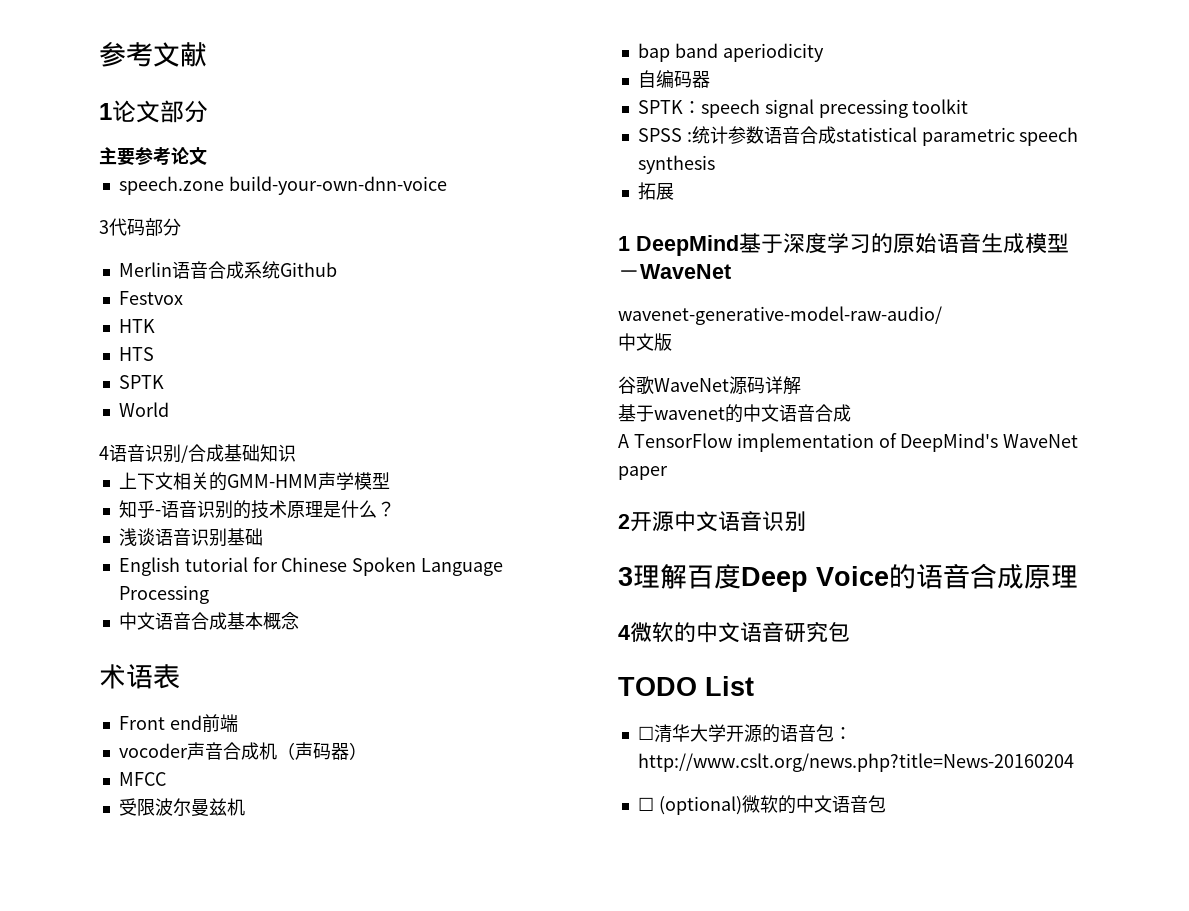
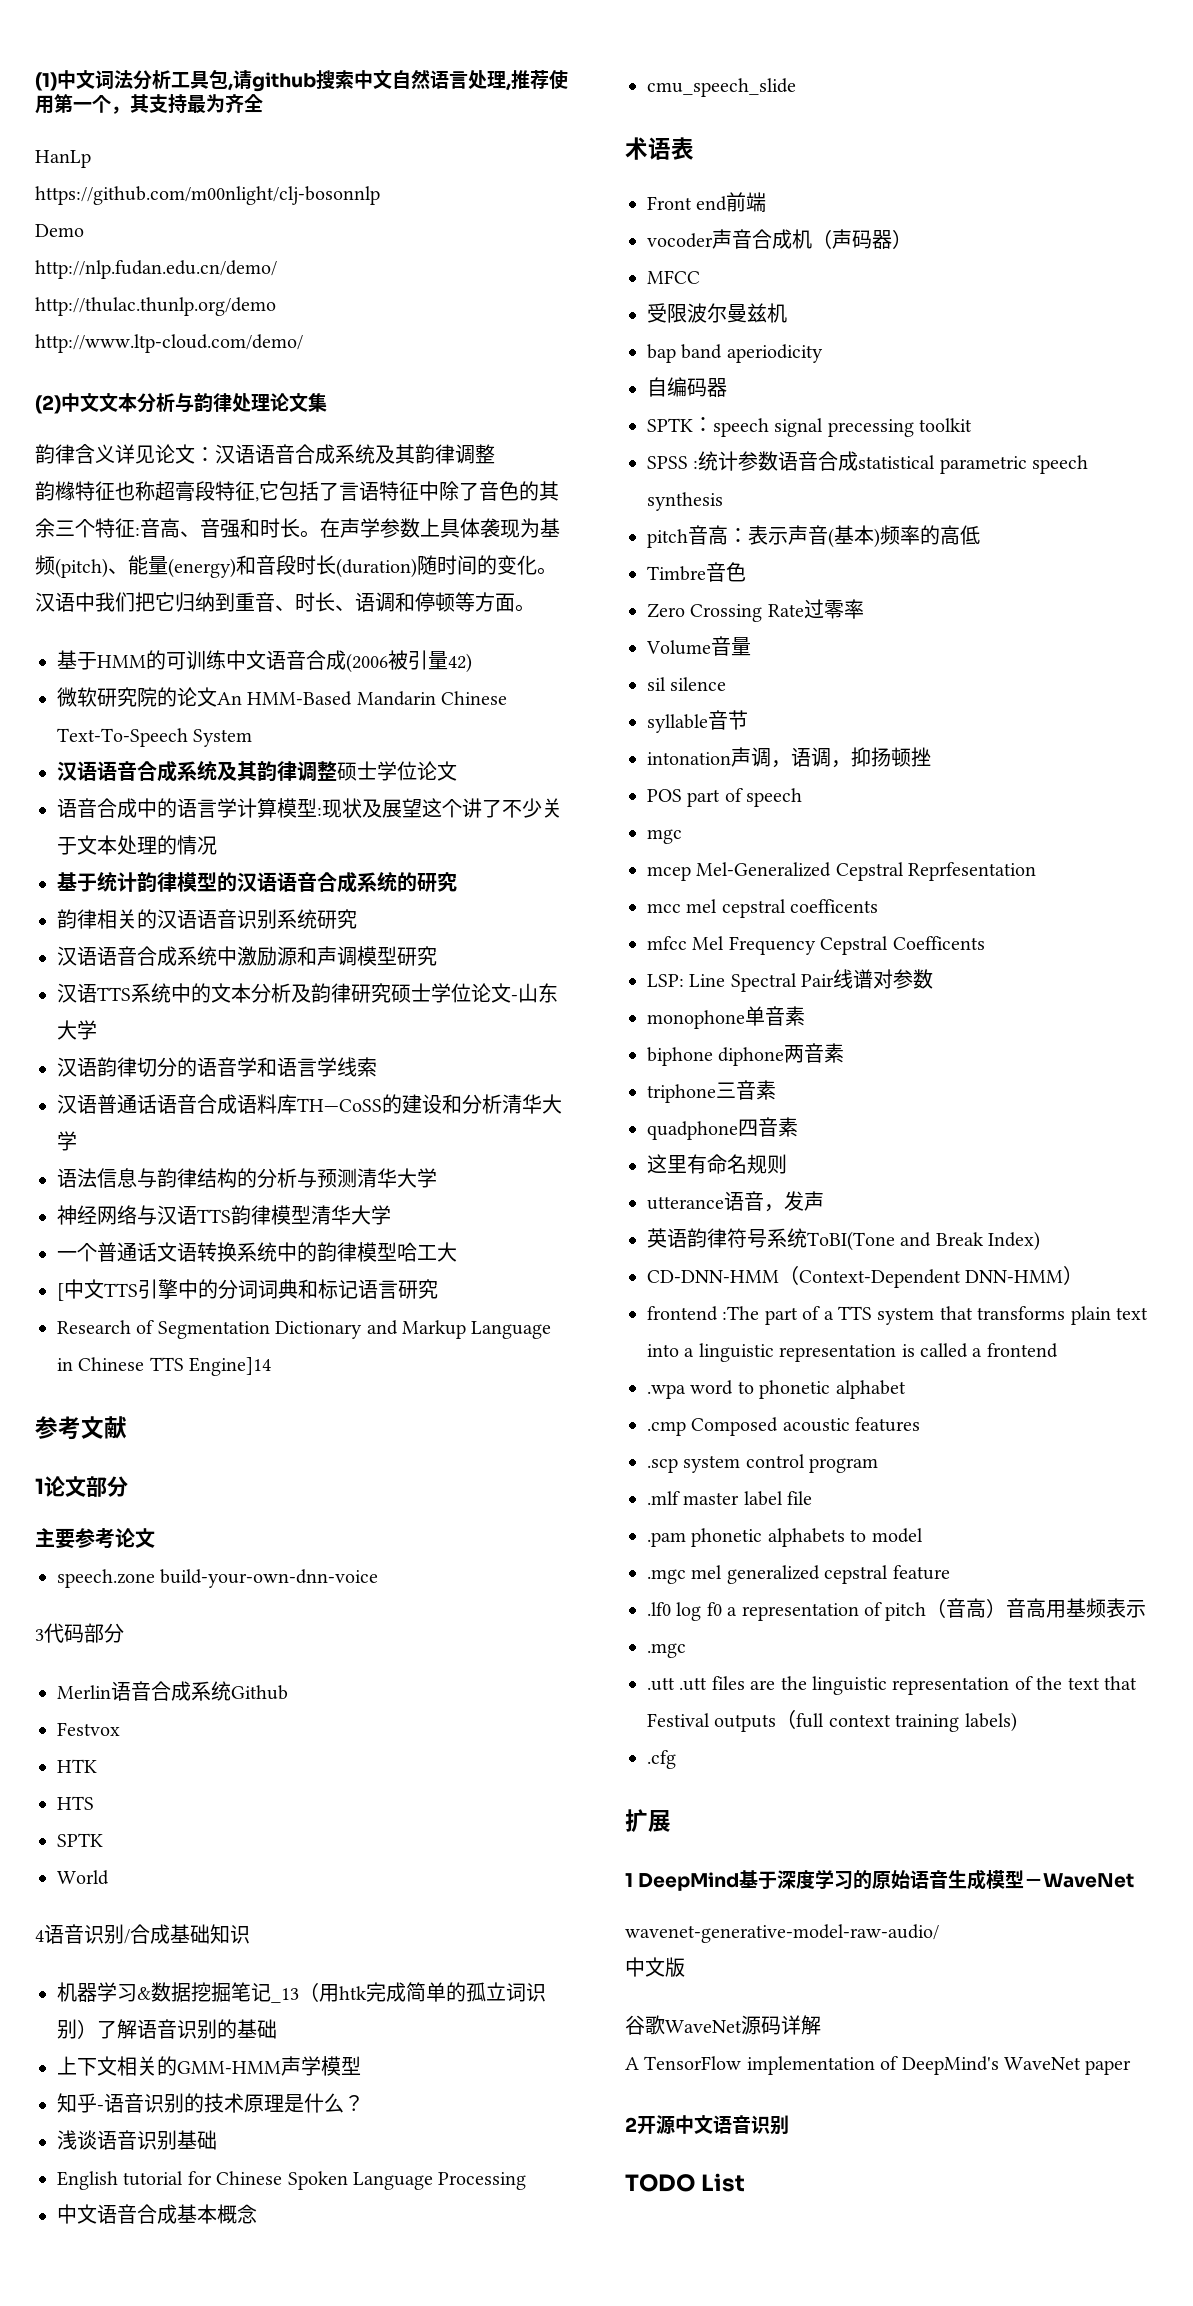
(99, 54) none -> [35,69,568,92] [35,94,263,114] [35,150,91,168] [35,186,380,205] [35,224,84,237] [35,260,277,279] [35,297,276,316] [35,334,303,353] [35,393,327,414] [35,444,495,464] [35,481,559,502] [35,518,560,538] [35,555,557,578] [35,592,535,612] [57,650,472,673] [57,687,508,707] [57,728,253,747] [57,760,457,782] [57,798,562,818] [57,835,217,855] [57,871,457,893] [57,909,357,929] [57,946,437,966] [57,983,558,1003] [57,1020,97,1040] [57,1057,377,1077] [57,1094,562,1114] [57,1131,77,1151] [57,1168,437,1188] [57,1205,391,1225] [57,1242,457,1262] [57,1279,438,1301] [57,1320,552,1339] [57,1357,272,1376] (1)中文词法分析工具包,请github搜索中文自然语言处理,推荐使用第一个，其支持最为齐全 // HanLp // https://github.com/m00nlight/clj-bosonnlp // Demo // http://nlp.fudan.edu.cn/demo/ // http://thulac.thunlp.org/demo // http://www.ltp-cloud.com/demo/ // (2)中文文本分析与韵律处理论文集 // 韵律含义详见论文：汉语语音合成系统及其韵律调整 // 韵橼特征也称超膏段特征,它包括了言语特征中除了音色的其余三个特征:音高、音强和时长。在声学参数上具体袭现为基频(pitch)、能量(energy)和音段时长(duration)随时间的变化。汉语中我们把它归纳到重音、时长、语调和停顿等方面。 // 基于HMM的可训练中文语音合成(2006被引量42) // 微软研究院的论文An HMM-Based Mandarin Chinese Text-To-Speech System // 汉语语音合成系统及其韵律调整硕士学位论文 // 语音合成中的语言学计算模型:现状及展望这个讲了不少关于文本处理的情况 // 基于统计韵律模型的汉语语音合成系统的研究 // 韵律相关的汉语语音识别系统研究 // 汉语语音合成系统中激励源和声调模型研究 // 汉语TTS系统中的文本分析及韵律研究硕士学位论文-山东大学 // 汉语韵律切分的语音学和语言学线索 // 汉语普通话语音合成语料库TH—CoSS的建设和分析清华大学 // 语法信息与韵律结构的分析与预测清华大学 // 神经网络与汉语TTS韵律模型清华大学 // 一个普通话文语转换系统中的韵律模型哈工大 // [中文TTS引擎中的分词词典和标记语言研究 // Research of Segmentation Dictionary and Markup Language in Chinese TTS Engine]14 //
(296, 453) none -> [57,1982,546,2003] [57,2019,277,2039] // 机器学习&数据挖掘笔记_13（用htk完成简单的孤立词识别）了解语音识别的基础
(299, 621) none -> [647,78,796,97] // cmu_speech_slide
[637,182,656,200] 拓 -> [647,525,980,548] [647,562,746,582] [647,599,864,622] [646,636,751,656] [647,677,727,691] [647,710,748,733] [647,747,931,768] [647,788,803,807] [647,829,682,844] [647,862,1037,881] [647,899,879,918] [647,936,985,955] [647,969,934,992] [647,1006,805,1029] [647,1043,845,1066] [647,1080,776,1103] [647,1117,798,1140] [647,1154,787,1174] [647,1191,824,1212] [647,1228,1041,1251] [647,1265,1084,1288] [647,1306,1148,1325] [647,1343,1058,1362] [647,1380,906,1399] [647,1417,921,1436] [647,1454,879,1473] [647,1491,813,1506] [647,1528,923,1547] [647,1565,950,1584] [647,1598,1147,1621] [647,1643,686,1658] [647,1676,1137,1695] [647,1709,1017,1732] [647,1750,676,1769] [625,1809,648,1832] pitch音高：表示声音(基本)频率的高低 // Timbre音色 // Zero Crossing Rate过零率 // Volume音量 // sil silence // syllable音节 // intonation声调，语调，抑扬顿挫 // POS part of speech // mgc // mcep Mel-Generalized Cepstral Reprfesentation // mcc mel cepstral coefficents // mfcc Mel Frequency Cepstral Coefficents // LSP: Line Spectral Pair线谱对参数 // monophone单音素 // biphone diphone两音素 // triphone三音素 // quadphone四音素 // 这里有命名规则 // utterance语音，发声 // 英语韵律符号系统ToBI(Tone and Break Index) // CD-DNN-HMM（Context-Dependent DNN-HMM） // frontend :The part of a TTS system that transforms plain text into a linguistic representation is called a frontend // .wpa word to phonetic alphabet // .cmp Composed acoustic features // .scp system control program // .mlf master label file // .pam phonetic alphabets to model // .mgc mel generalized cepstral feature // .lf0 log f0 a representation of pitch（音高）音高用基频表示 // .mgc // .utt .utt files are the linguistic representation of the text that Festival outputs（full context training labels) // .cfg // 扩
[618,404,851,423] // 基于wavenet的中文语音合成 -> (821, 2025) none
[618,563,1078,592] [618,621,850,643] [618,676,754,696] [637,724,852,743] [637,753,1074,772] [637,795,886,815] 3理解百度Deep Voice的语音合成原理 // 4微软的中文语音研究包 // TODO List // ☐清华大学开源的语音包：http://www.cslt.org/news.php?title=News-20160204 // ☐ (optional)微软的中文语音包 -> [625,2173,746,2192] TODO List

